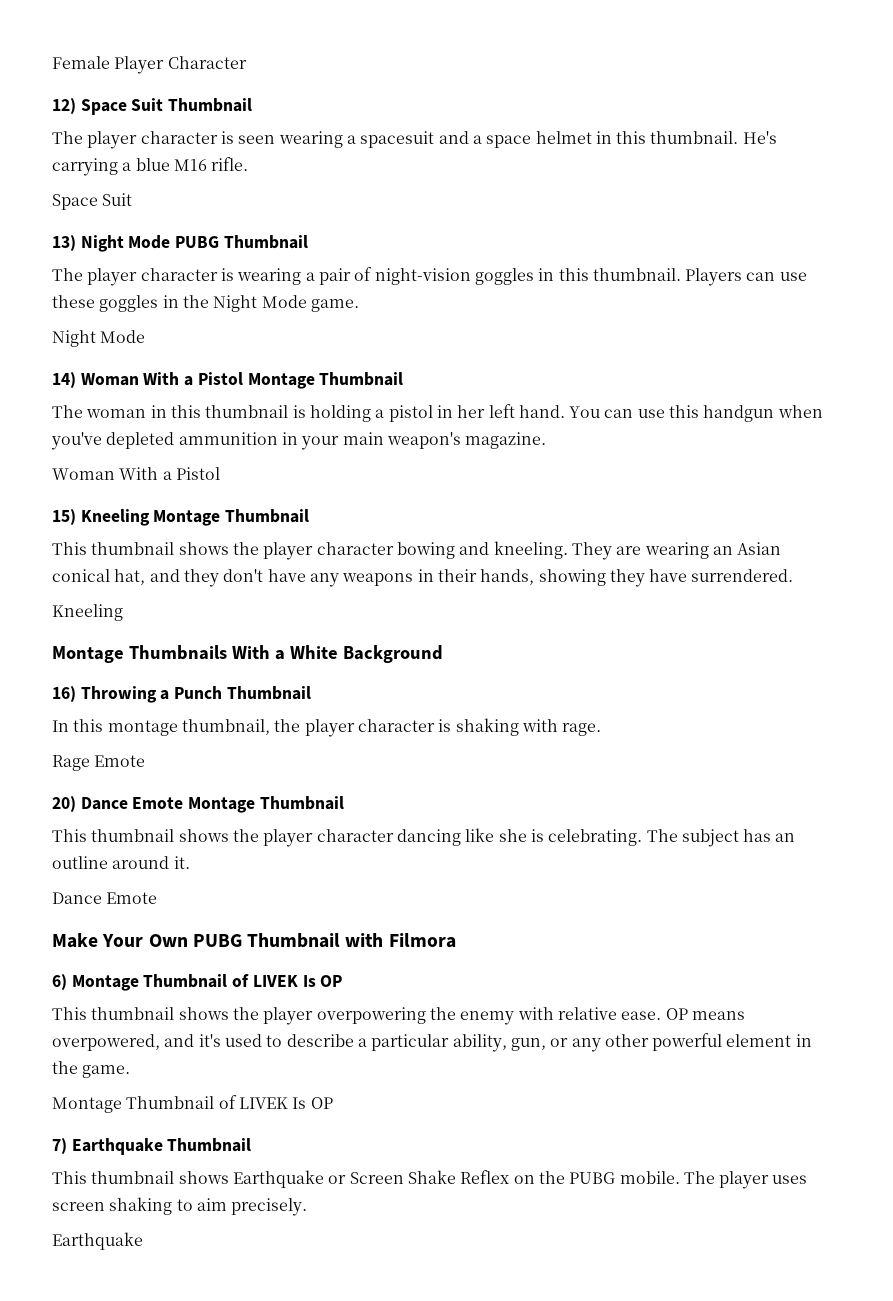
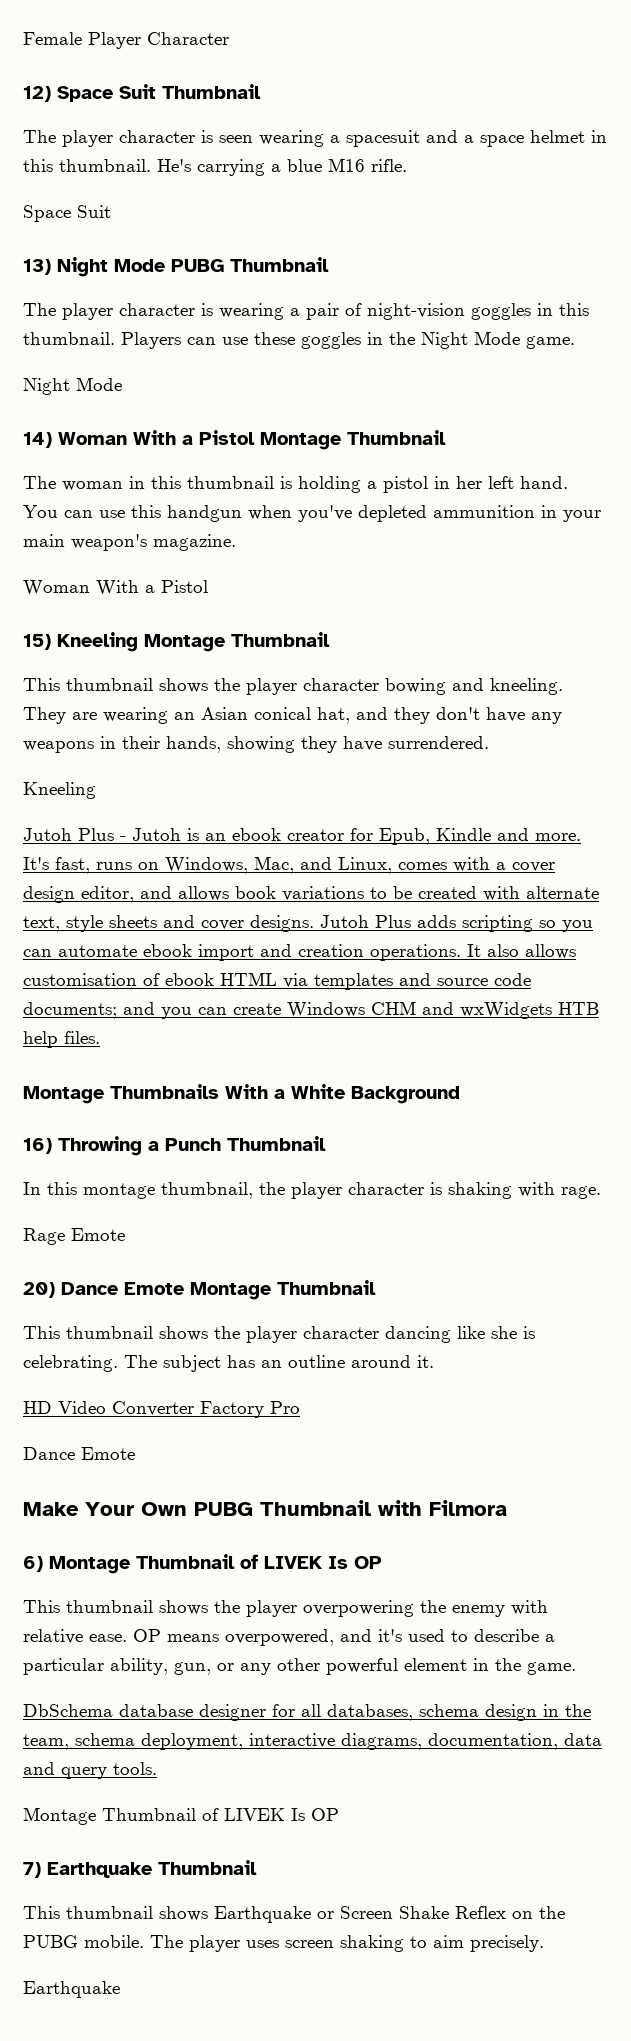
(123, 612) none -> [23,828,581,845] [23,856,555,874] [23,886,599,903] [23,915,593,932] [23,944,576,961] [23,972,531,990] [23,1001,599,1019] [23,1031,100,1048] // Jutoh Plus - Jutoh is an ebook creator for Epub, Kindle and more. It's fast, runs on Windows, Mac, and Linux, comes with a cover design editor, and allows book variations to be created with alternate text, style sheets and cover designs. Jutoh Plus adds scripting so you can automate ebook import and creation operations. It also allows customisation of ebook HTML via templates and source code documents; and you can create Windows CHM and wxWidgets HTB help files.
(190, 862) none -> [23,1401,300,1418] // HD Video Converter Factory Pro
(131, 1071) none -> [23,1704,591,1721] [23,1733,602,1750] [23,1762,157,1779] // DbSchema database designer for all databases, schema design in the team, schema deployment, interactive diagrams, documentation, data and query tools.

